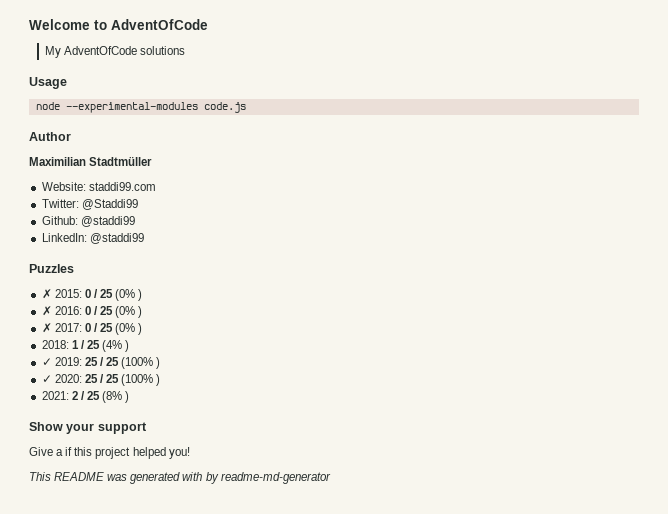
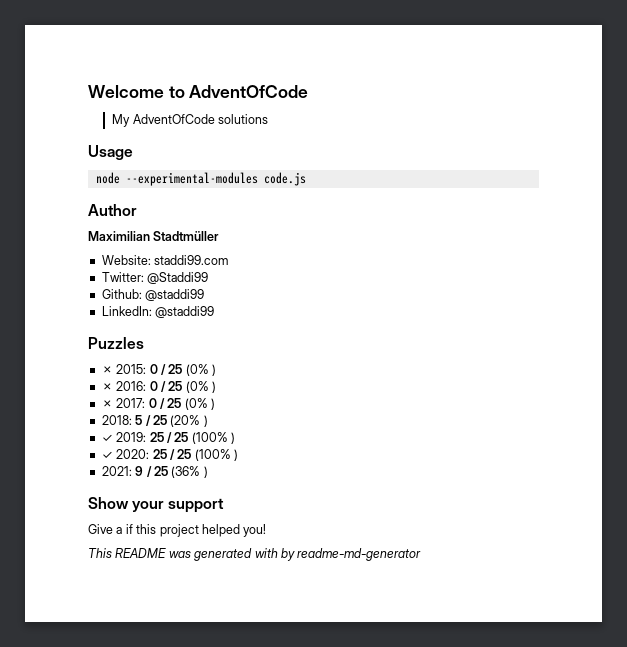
[71,340,123,352] 1 / 25 (4% -> [135,415,201,427] 5 / 25 (20%
[71,391,123,403] 2 / 25 (8% -> [135,466,201,478] 9 / 25 (36%

